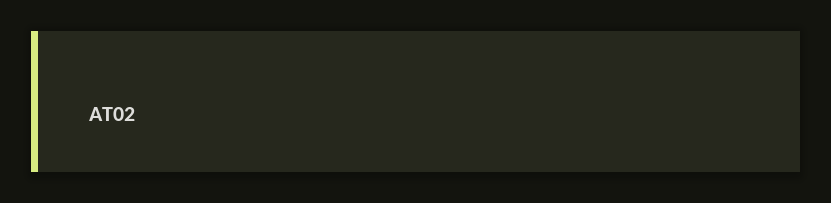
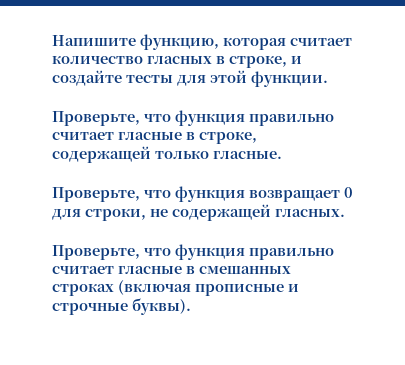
[89,107,135,121] AT02 -> [52,34,352,50] [52,56,302,68] [52,70,328,87] [52,110,334,126] [52,132,257,144] [52,146,282,163] [52,186,353,202] [52,204,345,221] [52,244,334,260] [52,266,291,274] [52,280,299,296] [52,298,191,315] Напишите функцию, которая считает количество гласных в строке, и создайте тесты для этой функции. // Проверьте, что функция правильно считает гласные в строке, содержащей только гласные. // Проверьте, что функция возвращает 0 для строки, не содержащей гласных. // Проверьте, что функция правильно считает гласные в смешанных строках (включая прописные и строчные буквы).

